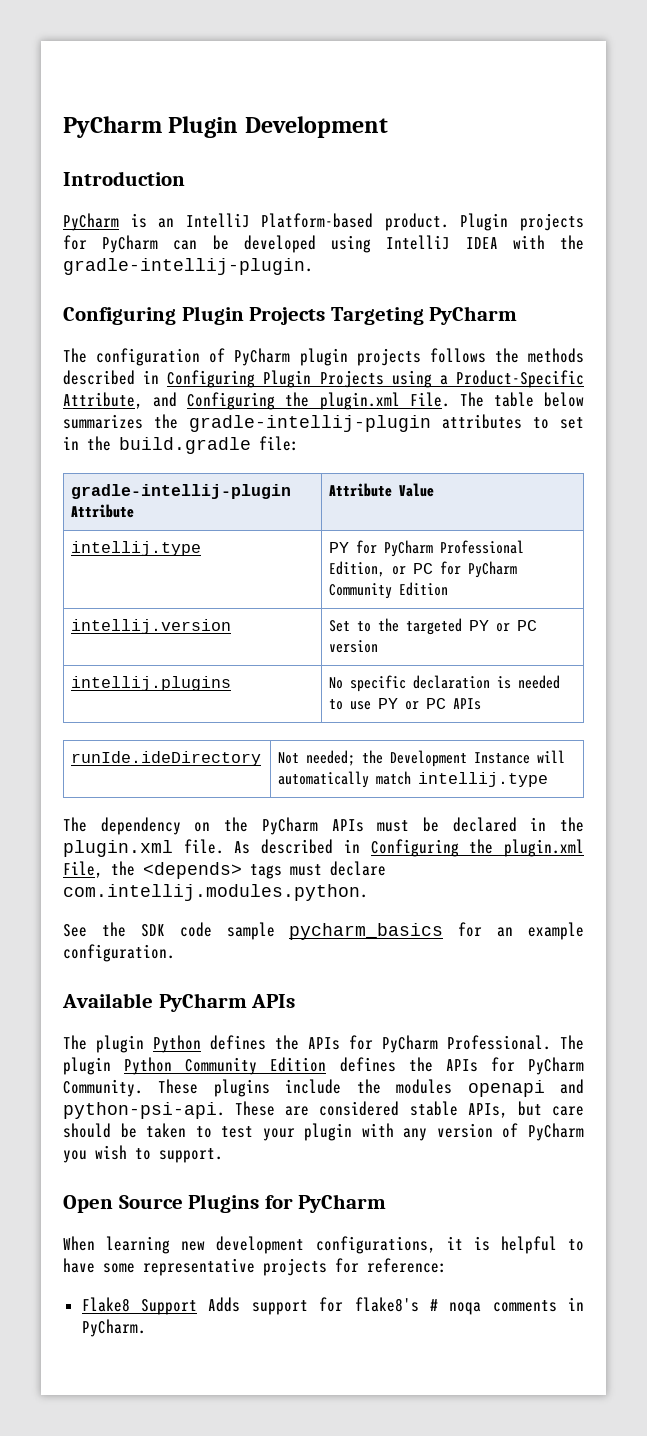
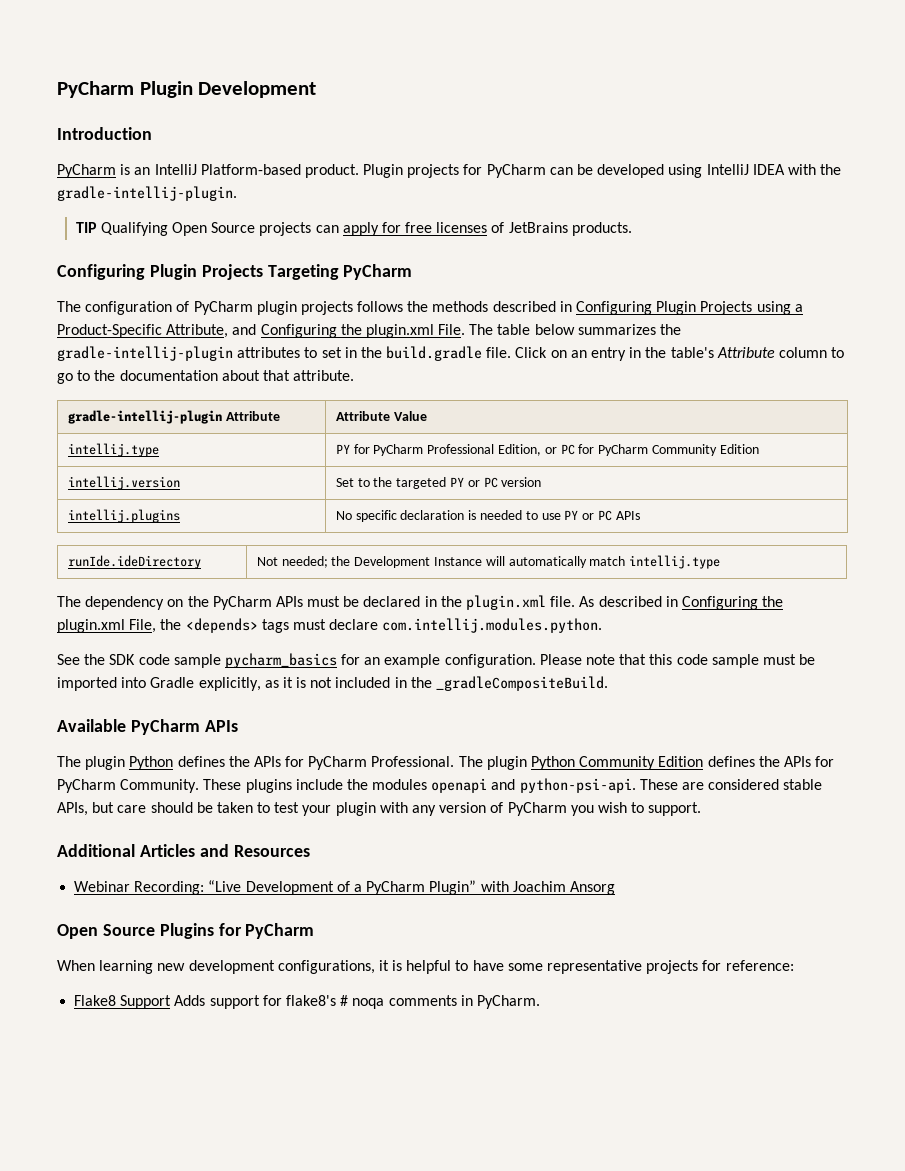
(313, 266) none -> [75,222,632,236] // TIP Qualifying Open Source projects can apply for free licenses of JetBrains products.
[259,436,299,451] file: -> [486,347,845,361] [57,370,355,384] file. Click on an entry in the table's Attribute column to go to the documentation about that attribute.
(175, 953) none -> [539,654,816,668] [57,676,609,691] Please note that this code sample must be imported into Gradle explicitly, as it is not included in the _gradleCompositeBuild.
(223, 1155) none -> [57,844,310,857] [74,880,615,895] // Additional Articles and Resources // Webinar Recording: “Live Development of a PyCharm Plugin” with Joachim Ansorg

